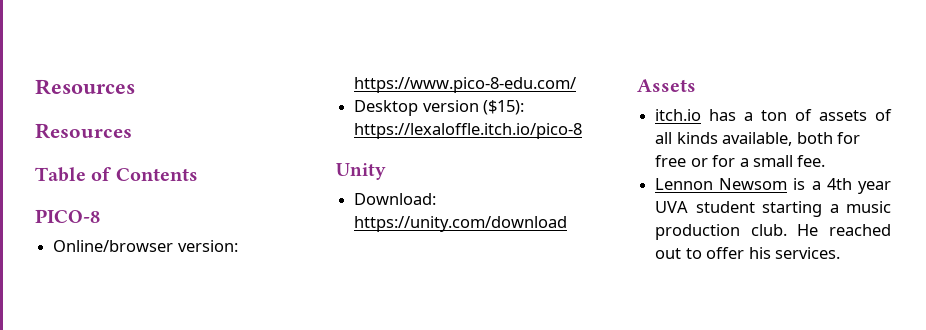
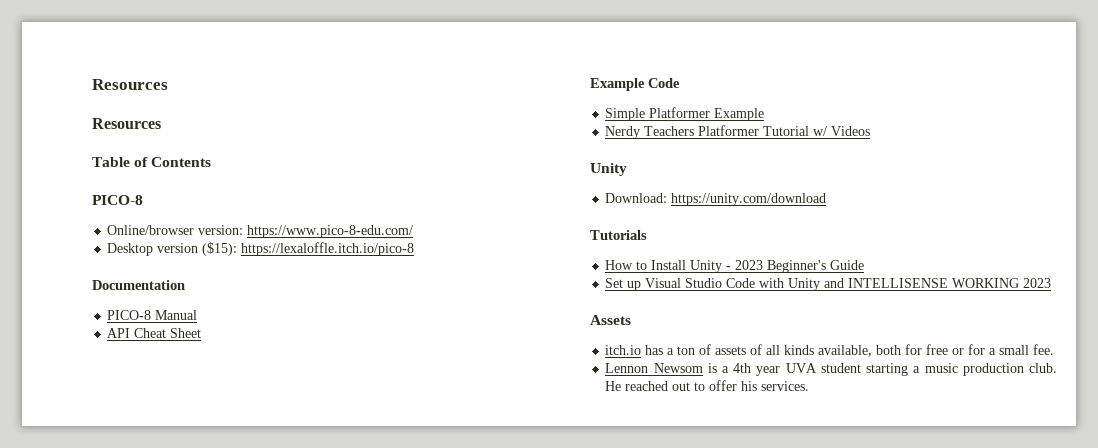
[336,163,386,180] [354,193,437,205] [354,216,568,232] Unity // Download: https://unity.com/download -> [92,280,185,290] [107,310,198,320] [107,328,202,338] [590,78,680,91] [605,107,765,121] [605,125,871,139] [590,163,627,176] [605,193,827,206] [590,230,647,240] [605,260,865,273] [605,278,1052,291] Documentation // PICO-8 Manual // API Cheat Sheet // Example Code // Simple Platformer Example // Nerdy Teachers Platformer Tutorial w/ Videos // Unity // Download: https://unity.com/download // Tutorials // How to Install Unity - 2023 Beginner's Guide // Set up Visual Studio Code with Unity and INTELLISENSE WORKING 2023

